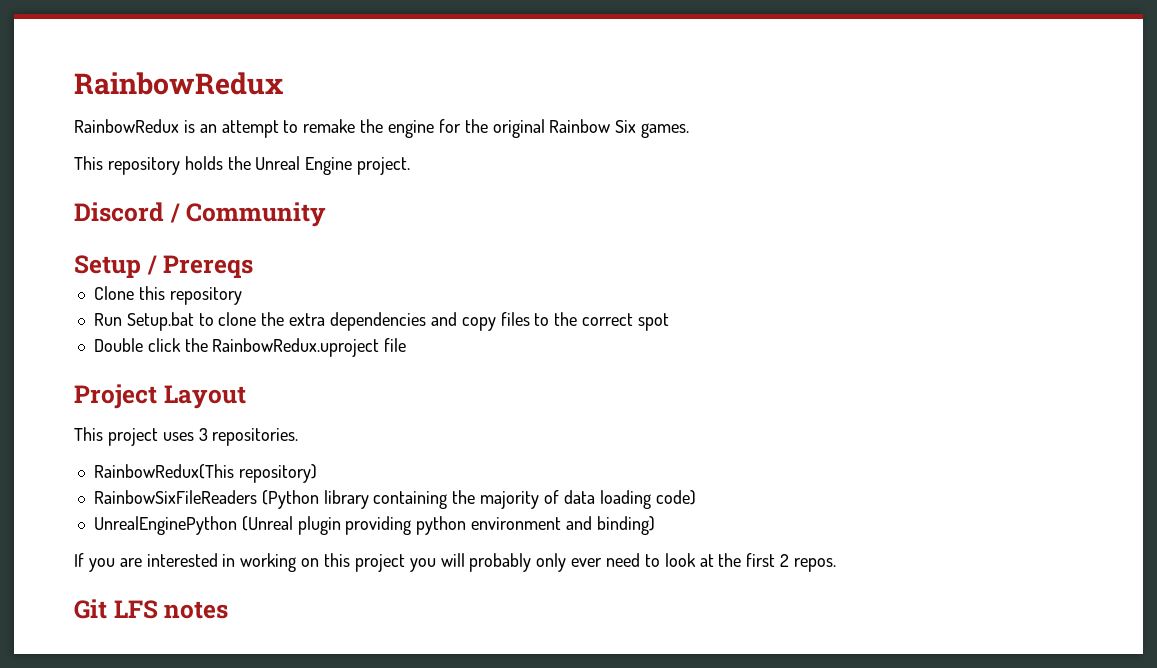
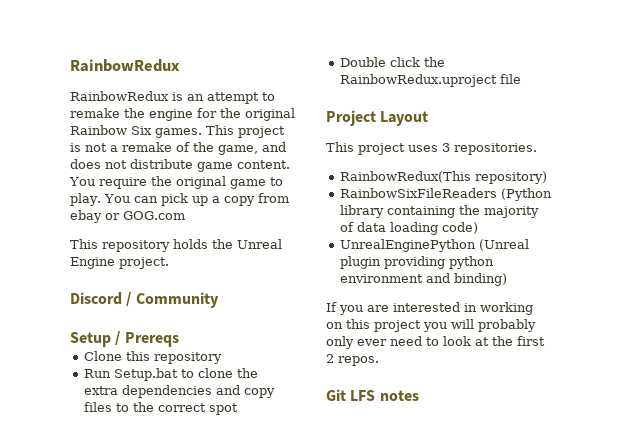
(690, 130) none -> [206,125,285,138] [70,142,286,155] [70,159,290,172] [69,176,283,189] [70,193,289,206] [70,210,185,223] This project is not a remake of the game, and does not distribute game content. You require the original game to play. You can pick up a copy from ebay or GOG.com

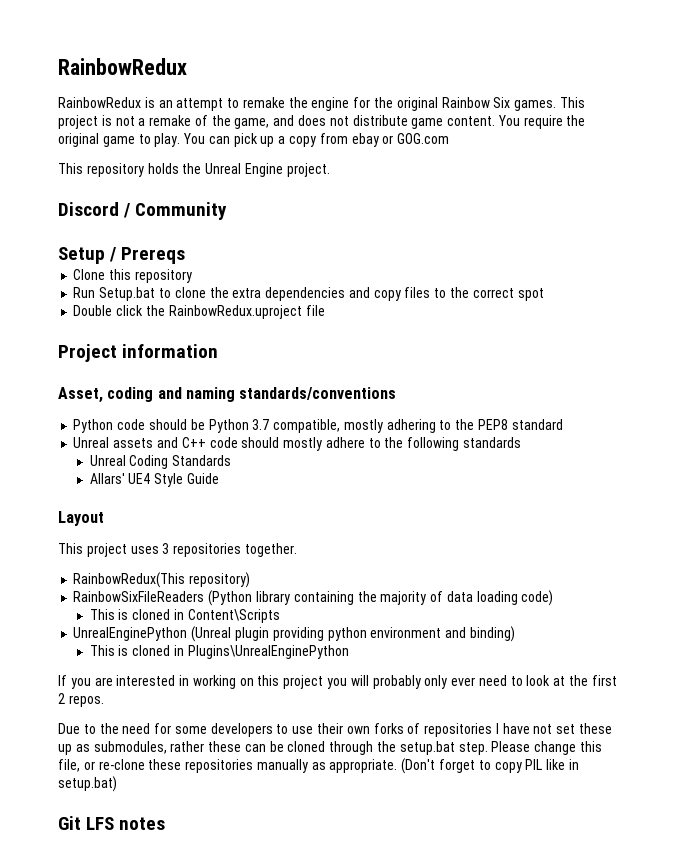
(376, 118) none -> [122,344,219,358] [58,387,397,403] [73,419,563,433] [73,437,521,451] [89,455,232,469] [89,473,219,487] information // Asset, coding and naming standards/conventions // Python code should be Python 3.7 compatible, mostly adhering to the PEP8 standard // Unreal assets and C++ code should mostly adhere to the following standards // Unreal Coding Standards // Allars' UE4 Style Guide //
[454,143,537,155] repositories. -> [173,543,297,557] repositories together.
(479, 228) none -> [89,609,280,623] // This is cloned in Content\Scripts
(508, 279) none -> [89,645,349,659] // This is cloned in Plugins\UnrealEnginePython
(379, 361) none -> [58,723,613,737] [58,741,602,755] [58,758,579,774] [58,776,117,792] // Due to the need for some developers to use their own forks of repositories I have not set these up as submodules, rather these can be cloned through the setup.bat step. Please change this file, or re-clone these repositories manually as appropriate. (Don't forget to copy PIL like in setup.bat)

